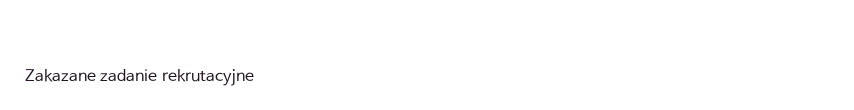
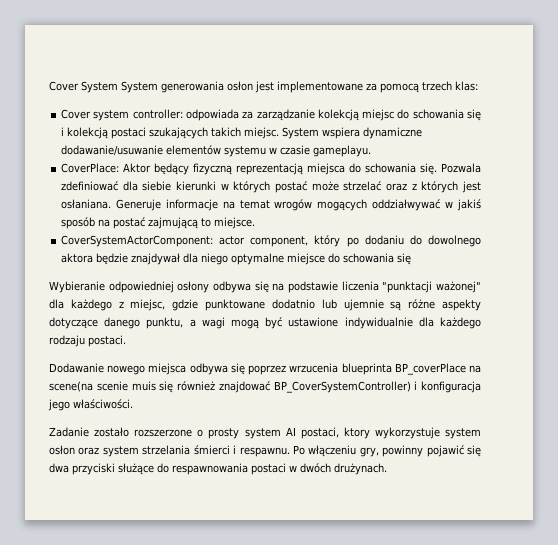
[25,69,254,86] Zakazane zadanie rekrutacyjne -> [49,81,478,93] [61,109,482,121] [61,127,423,139] [61,145,372,157] [61,163,481,175] [61,181,481,193] [61,199,481,211] [61,217,256,229] [61,235,482,247] [61,253,412,265] [49,281,481,293] [49,299,481,311] [49,317,481,329] [49,335,126,347] [49,363,482,375] [49,381,481,393] [48,399,133,411] [49,427,481,439] [49,445,482,457] [49,463,387,475] Cover System System generowania osłon jest implementowane za pomocą trzech klas: // Cover system controller: odpowiada za zarządzanie kolekcją miejsc do schowania się i kolekcją postaci szukających takich miejsc. System wspiera dynamiczne dodawanie/usuwanie elementów systemu w czasie gameplayu. // CoverPlace: Aktor będący fizyczną reprezentacją miejsca do schowania się. Pozwala zdefiniować dla siebie kierunki w których postać może strzelać oraz z których jest osłaniana. Generuje informacje na temat wrogów mogących oddziałwywać w jakiś sposób na postać zajmującą to miejsce. // CoverSystemActorComponent: actor component, który po dodaniu do dowolnego aktora będzie znajdywał dla niego optymalne miejsce do schowania się // Wybieranie odpowiedniej osłony odbywa się na podstawie liczenia "punktacji ważonej" dla każdego z miejsc, gdzie punktowane dodatnio lub ujemnie są różne aspekty dotyczące danego punktu, a wagi mogą być ustawione indywidualnie dla każdego rodzaju postaci. // Dodawanie nowego miejsca odbywa się poprzez wrzucenia blueprinta BP_coverPlace na scene(na scenie muis się również znajdować BP_CoverSystemController) i konfiguracja jego właściwości. // Zadanie zostało rozszerzone o prosty system AI postaci, ktory wykorzystuje system osłon oraz system strzelania śmierci i respawnu. Po włączeniu gry, powinny pojawić się dwa przyciski służące do respawnowania postaci w dwóch drużynach.

